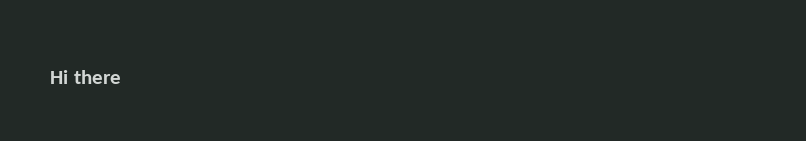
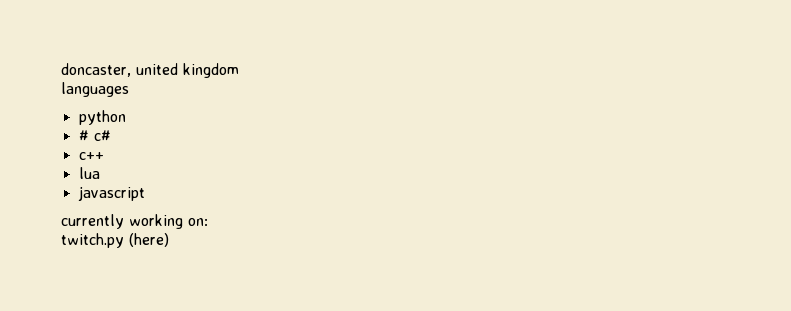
[50,70,121,84] Hi there -> [61,63,239,78] [61,82,129,97] [78,110,126,125] [78,130,111,141] [78,152,104,160] [78,167,100,179] [77,186,145,201] [61,214,208,229] [61,233,169,248] doncaster, united kingdom // languages // python // # c# // c++ // lua // javascript // currently working on: // twitch.py (here)

